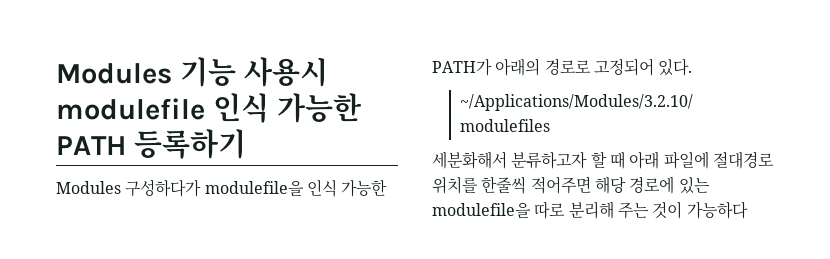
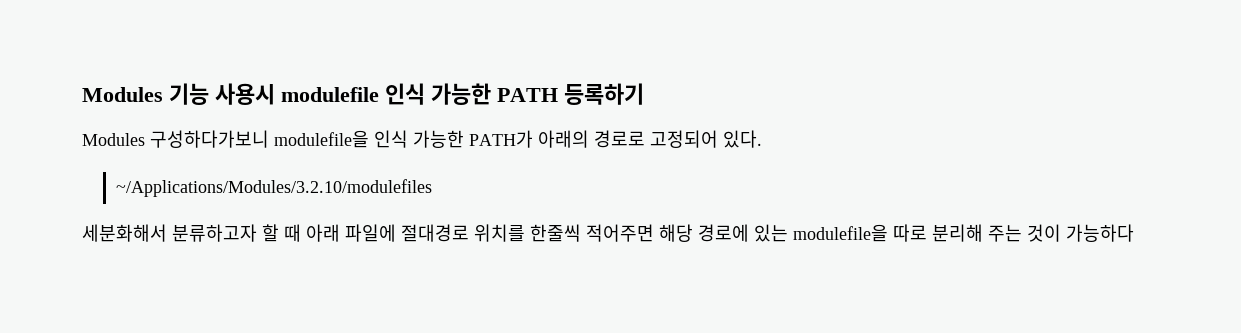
[125,179,202,197] 구성하다가 -> [150,130,269,148] 구성하다가보니

